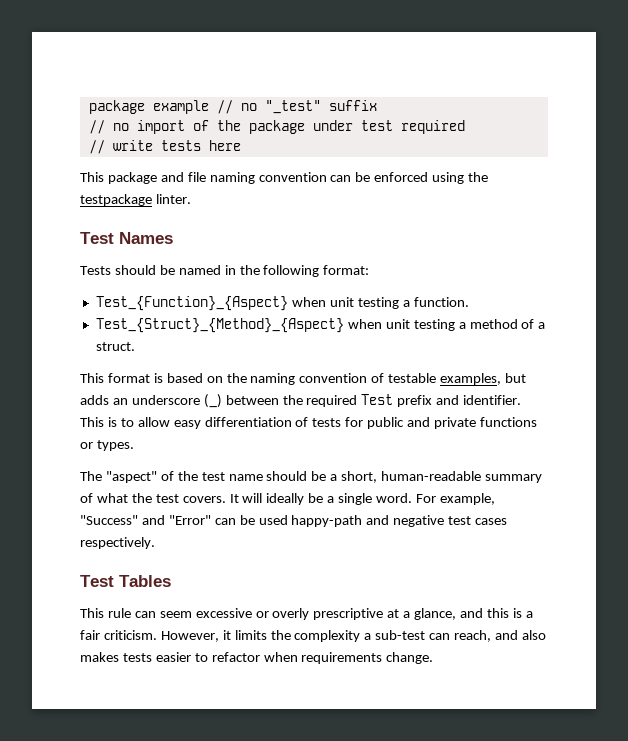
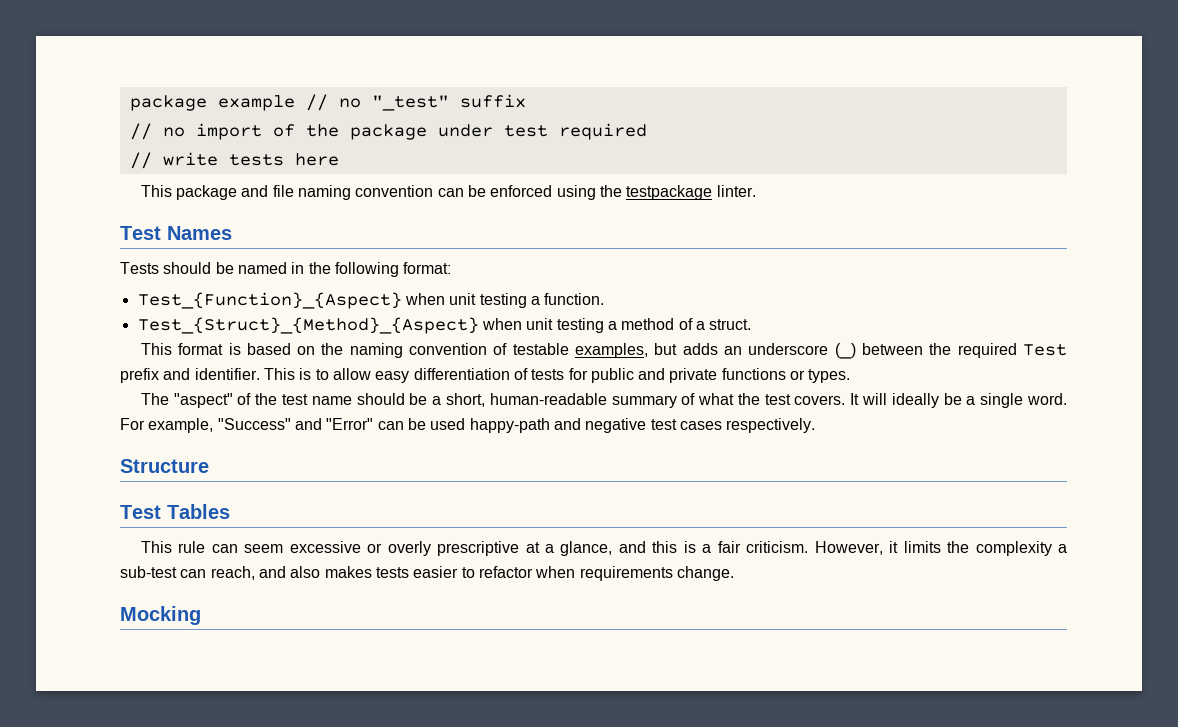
(155, 543) none -> [120,459,209,473] // Structure
(434, 658) none -> [120,606,201,625] // Mocking

